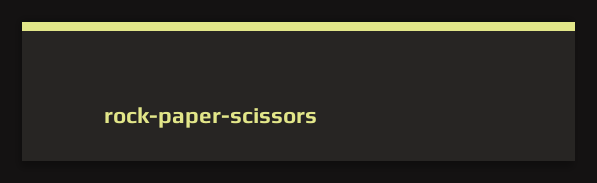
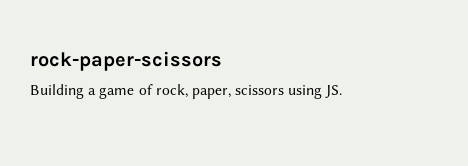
(317, 117) none -> [30,84,343,99] // Building a game of rock, paper, scissors using JS.

